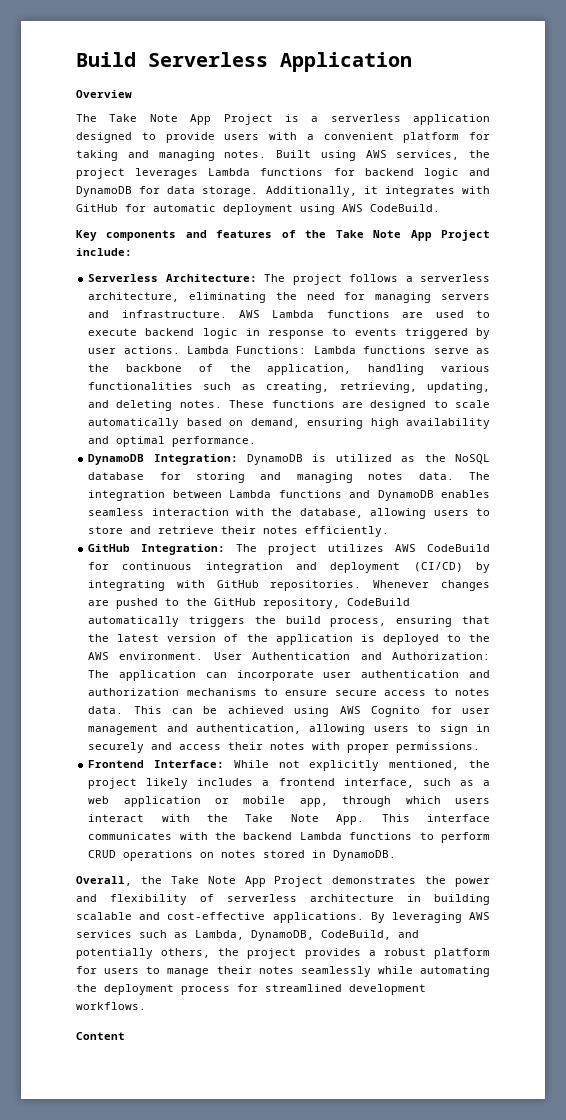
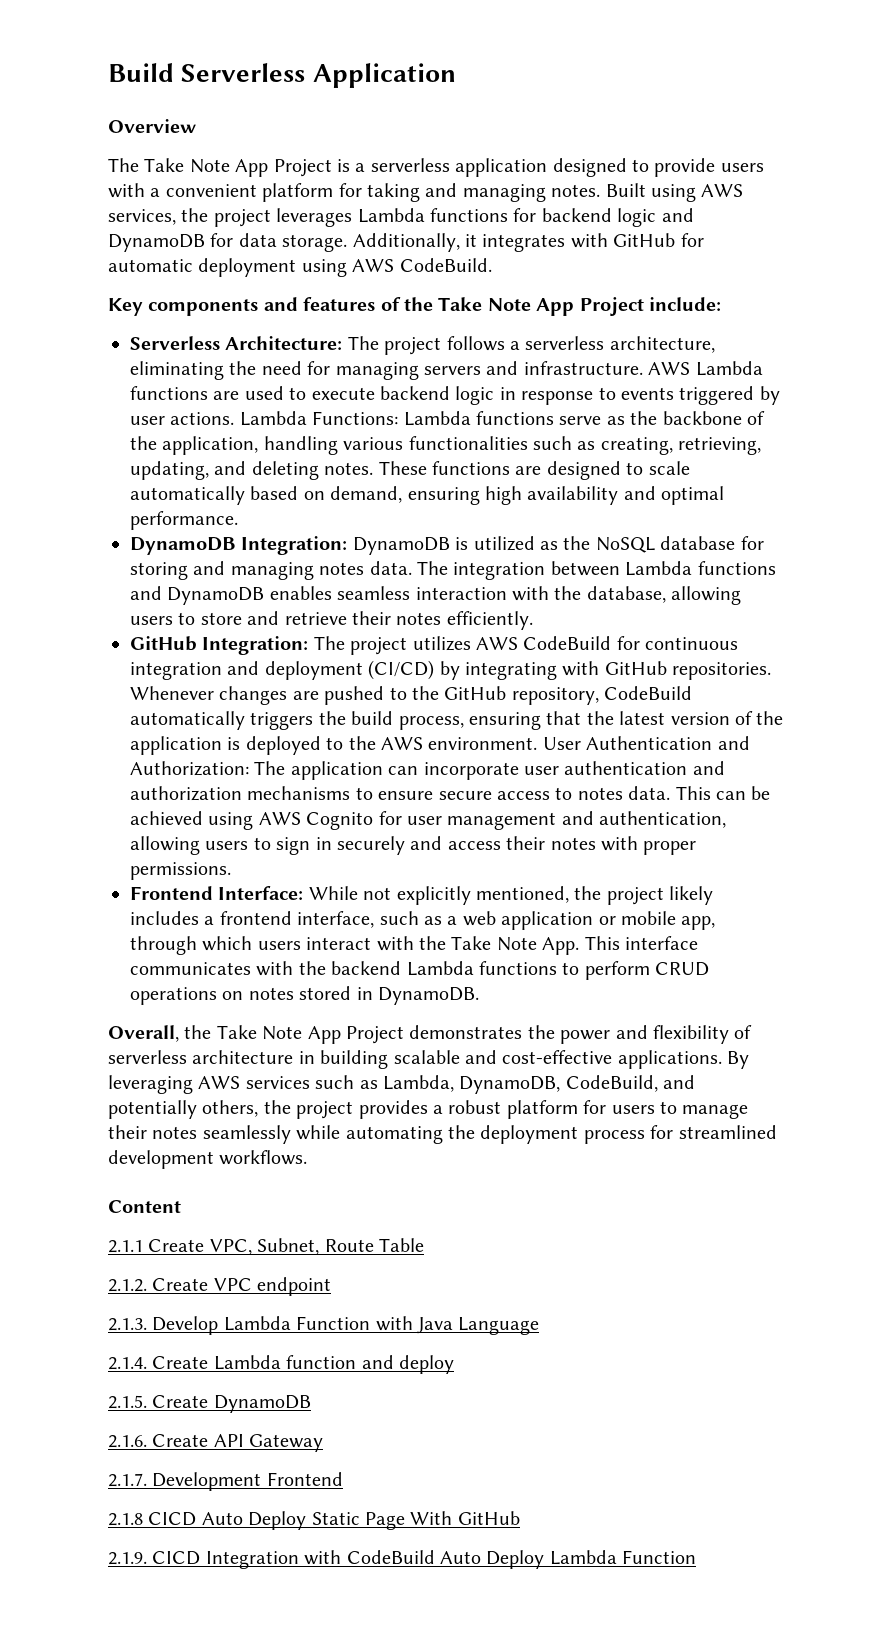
(125, 1036) none -> [108,1238,424,1255] [108,1277,332,1296] [108,1316,540,1335] [108,1355,454,1374] [108,1395,311,1413] [108,1434,324,1452] [108,1472,343,1491] [108,1511,520,1530] [108,1550,697,1569] // 2.1.1 Create VPC, Subnet, Route Table // 2.1.2. Create VPC endpoint // 2.1.3. Develop Lambda Function with Java Language // 2.1.4. Create Lambda function and deploy // 2.1.5. Create DynamoDB // 2.1.6. Create API Gateway // 2.1.7. Development Frontend // 2.1.8 CICD Auto Deploy Static Page With GitHub // 2.1.9. CICD Integration with CodeBuild Auto Deploy Lambda Function

